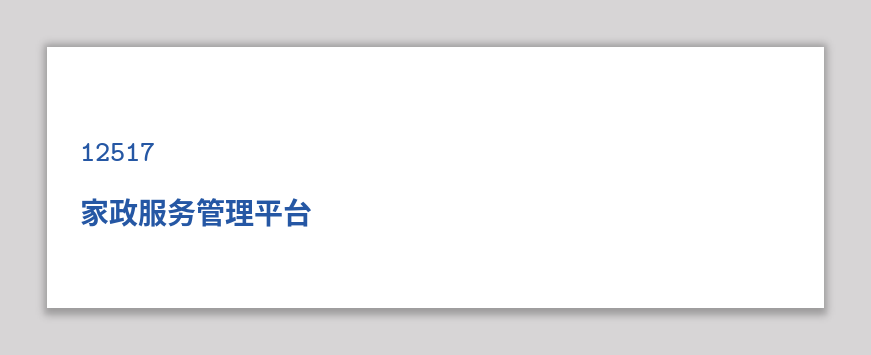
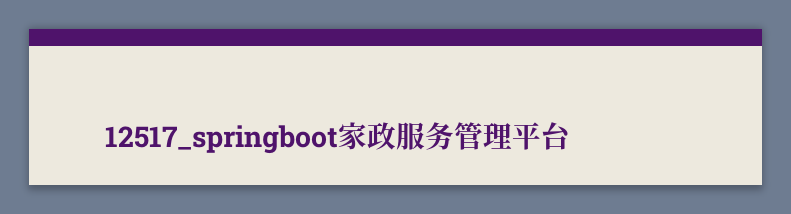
[80,143,155,161] 12517 // -> [105,125,338,154] 12517_springboot

